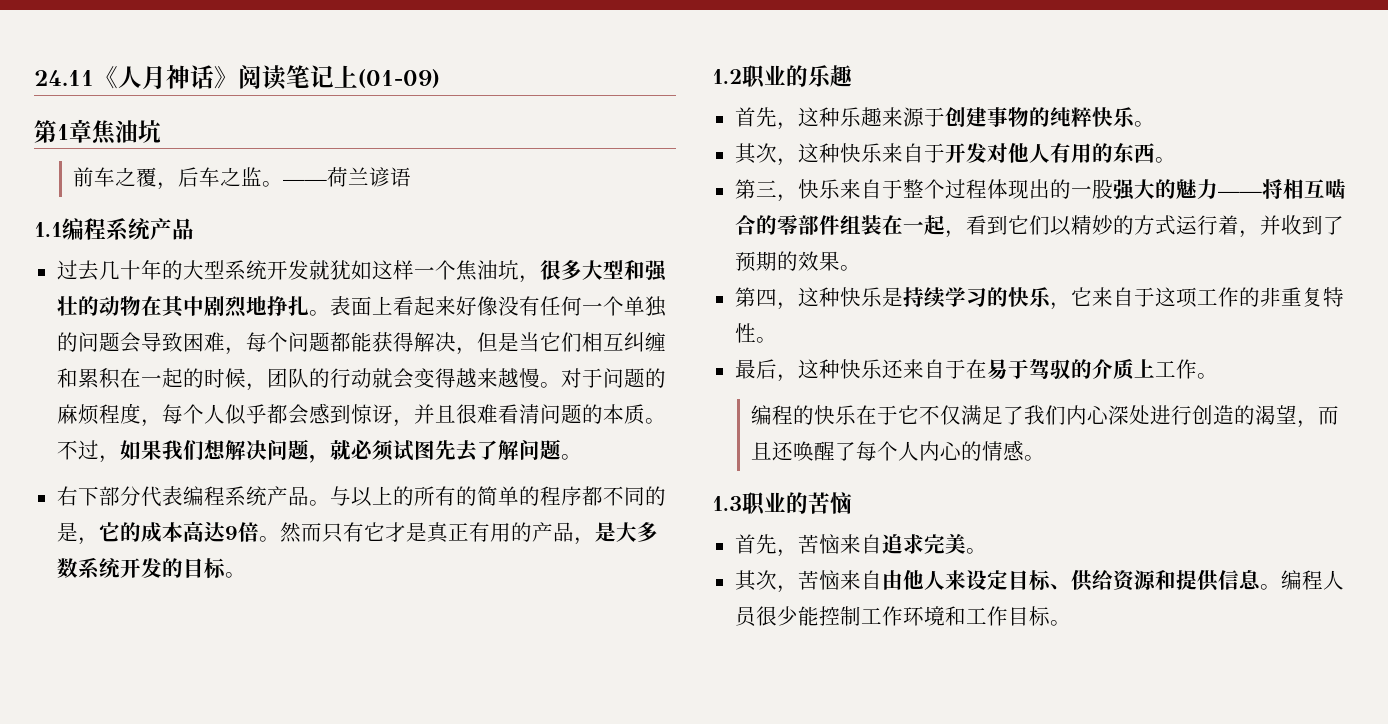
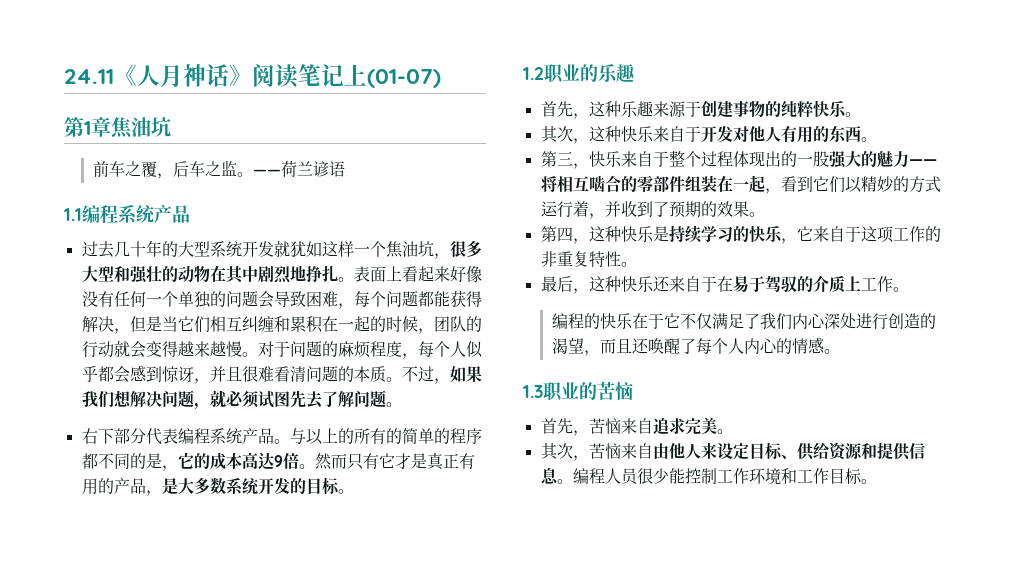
[358,69,440,88] (01-09) -> [367,69,441,88] (01-07)

